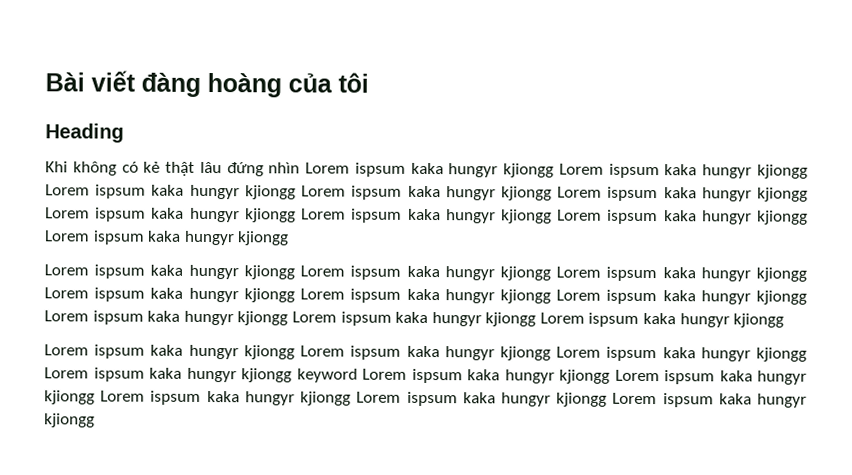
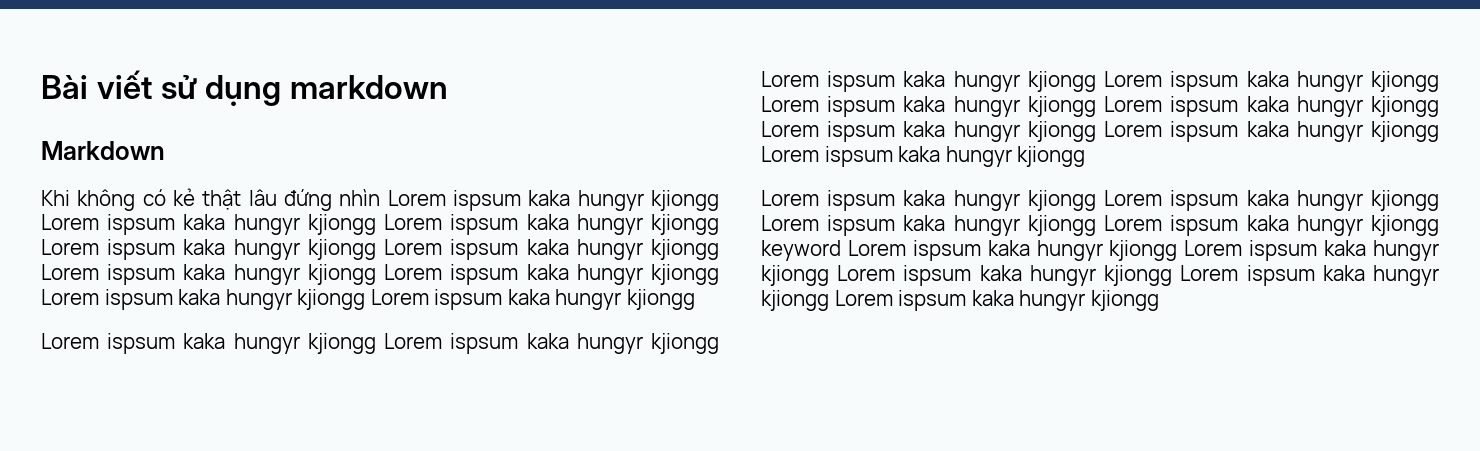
[141,72,369,98] [45,123,124,143] đàng hoàng của tôi // Heading -> [160,75,449,106] [41,141,165,160] sử dụng markdown // Markdown

